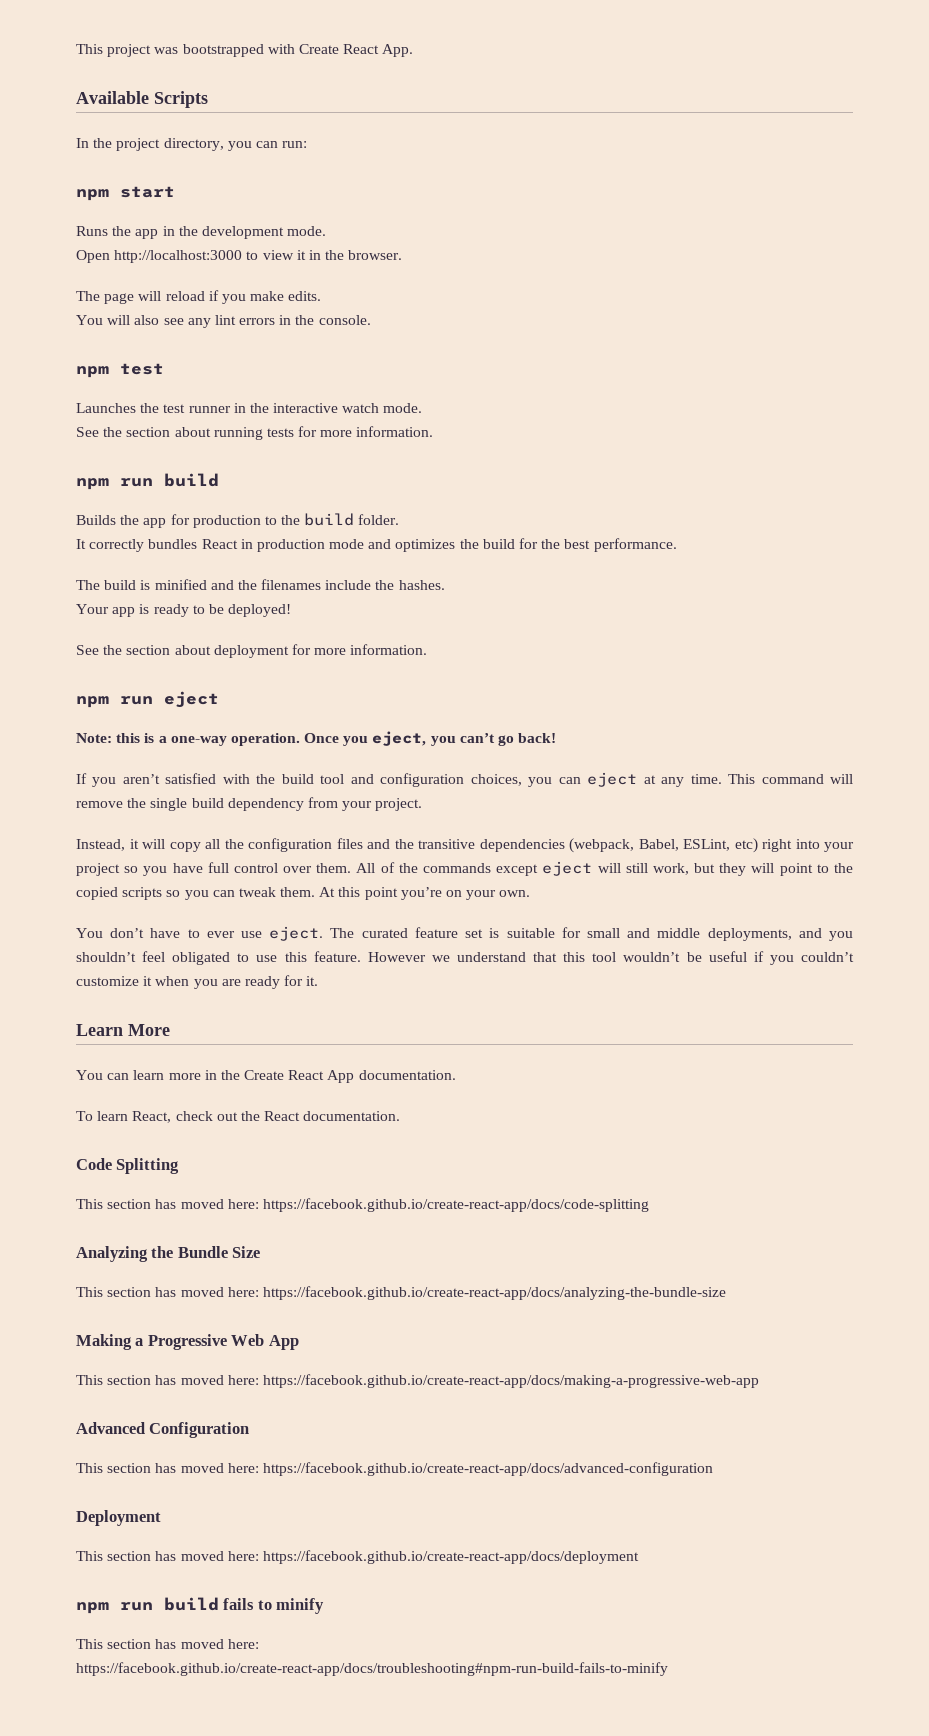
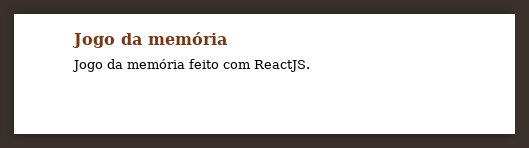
[76,44,414,57] [76,91,208,108] [76,138,308,151] [76,186,175,201] [76,226,327,239] [76,250,403,263] [76,290,322,304] [76,315,371,328] [76,363,164,378] [76,403,423,413] [76,426,434,440] [76,473,219,490] [76,513,400,528] [76,538,677,552] [76,579,445,590] [76,604,292,617] [76,644,428,658] [76,691,219,708] [76,731,557,746] [76,772,854,787] [76,797,423,811] [76,838,854,853] [76,861,853,876] [76,887,531,900] [76,926,854,941] [76,951,854,965] [76,975,319,989] [76,1024,170,1036] [76,1070,456,1083] [76,1111,401,1123] [76,1158,180,1174] [76,1198,649,1212] [76,1246,261,1262] [76,1286,726,1300] [76,1334,299,1350] [76,1374,759,1388] [76,1422,250,1438] [76,1462,713,1476] [76,1510,161,1526] [76,1550,639,1564] [76,1597,325,1614] [76,1639,259,1649] [76,1662,668,1676] This project was bootstrapped with Create React App. // Available Scripts // In the project directory, you can run: // npm start // Runs the app in the development mode. // Open http://localhost:3000 to view it in the browser. // The page will reload if you make edits. // You will also see any lint errors in the console. // npm test // Launches the test runner in the interactive watch mode. // See the section about running tests for more information. // npm run build // Builds the app for production to the build folder. // It correctly bundles React in production mode and optimizes the build for the best performance. // The build is minified and the filenames include the hashes. // Your app is ready to be deployed! // See the section about deployment for more information. // npm run eject // Note: this is a one-way operation. Once you eject, you can’t go back! // If you aren’t satisfied with the build tool and configuration choices, you can eject at any time. This command will remove the single build dependency from your project. // Instead, it will copy all the configuration files and the transitive dependencies (webpack, Babel, ESLint, etc) right into your project so you have full control over them. All of the commands except eject will still work, but they will point to the copied scripts so you can tweak them. At this point you’re on your own. // You don’t have to ever use eject. The curated feature set is suitable for small and middle deployments, and you shouldn’t feel obligated to use this feature. However we understand that this tool wouldn’t be useful if you couldn’t customize it when you are ready for it. // Learn More // You can learn more in the Create React App documentation. // To learn React, check out the React documentation. // Code Splitting // This section has moved here: https://facebook.github.io/create-react-app/docs/code-splitting // Analyzing the Bundle Size // This section has moved here: https://facebook.github.io/create-react-app/docs/analyzing-the-bundle-size // Making a Progressive Web App // This section has moved here: https://facebook.github.io/create-react-app/docs/making-a-progressive-web-app // Advanced Configuration // This section has moved here: https://facebook.github.io/create-react-app/docs/advanced-configuration // Deployment // This section has moved here: https://facebook.github.io/create-react-app/docs/deployment // npm run build fails to minify // This section has moved here: https://facebook.github.io/create-react-app/docs/troubleshooting#npm-run-build-fails-to-minify -> [72,32,227,48] [72,59,310,72] Jogo da memória // Jogo da memória feito com ReactJS.

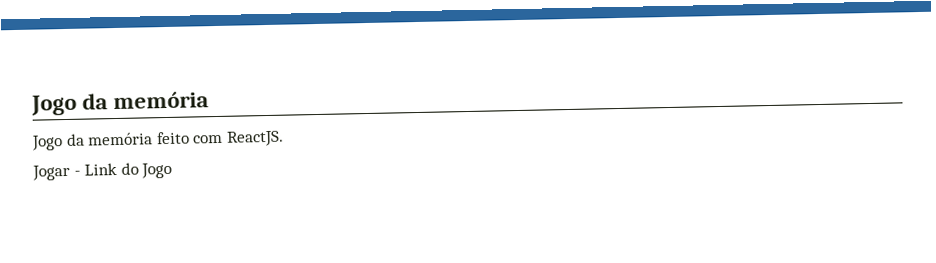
(310, 66) none -> [32,162,173,181] // Jogar - Link do Jogo

